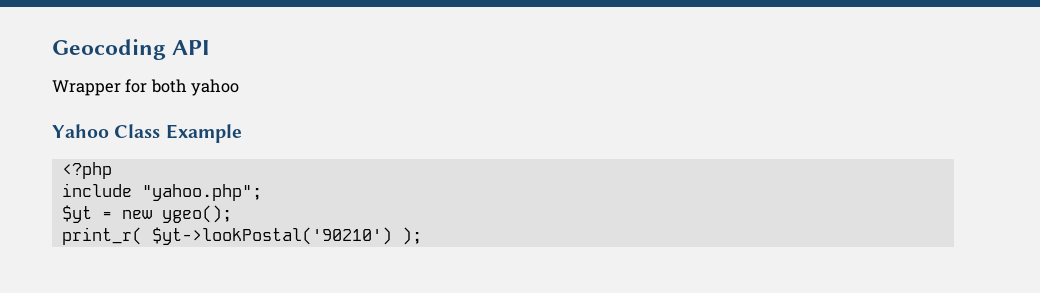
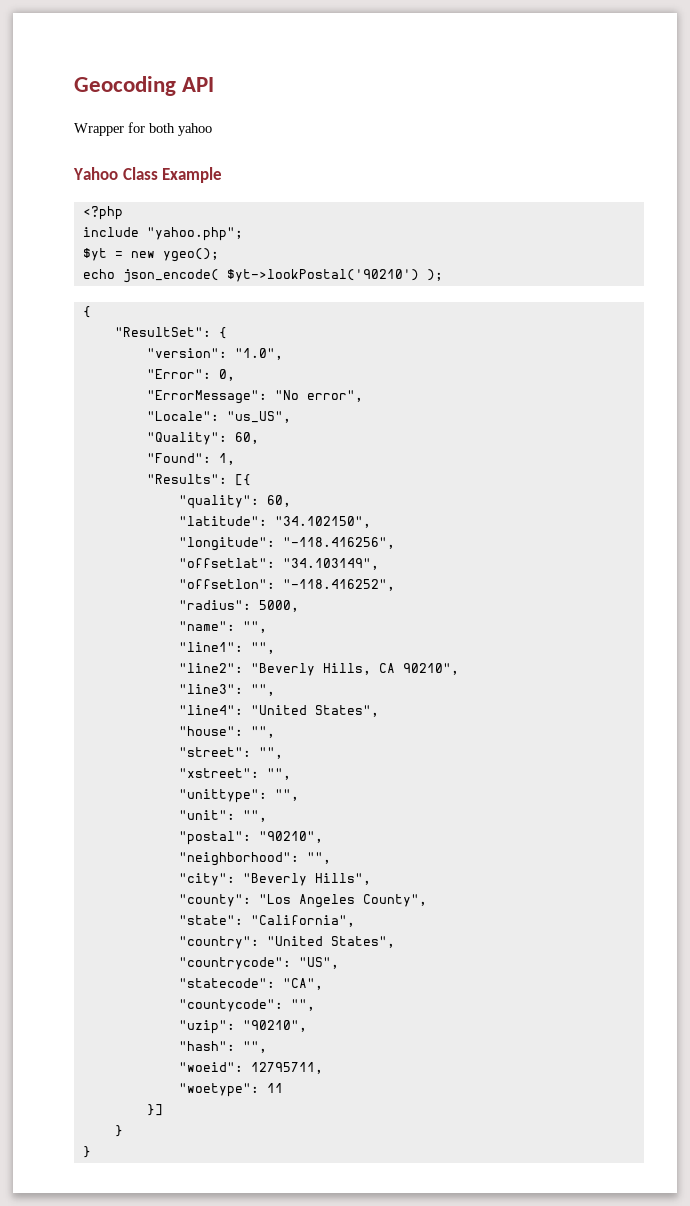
[61,227,142,245] print_r( -> [82,269,219,283] echo json_encode(
(422, 236) none -> [82,306,91,318] [114,327,227,339] [146,348,283,360] [146,369,235,381] [146,390,363,404] [146,411,291,423] [146,432,259,445] [146,453,235,465] [146,474,251,486] [178,495,291,509] [178,516,371,528] [178,537,395,551] [178,558,379,570] [178,579,395,591] [178,600,299,612] [178,621,267,633] [178,642,275,654] [178,663,459,676] [178,684,275,696] [178,705,379,717] [178,726,275,738] [178,747,283,759] [178,768,291,780] [178,789,299,803] [178,810,267,822] [178,831,323,845] [178,852,331,866] [178,873,371,886] [178,894,427,908] [178,915,355,927] [178,936,395,949] [178,957,339,970] [178,978,323,990] [178,999,315,1012] [178,1020,307,1034] [178,1041,267,1053] [178,1062,323,1074] [178,1083,283,1097] [146,1104,163,1116] [114,1125,123,1137] [82,1146,91,1158] // { // "ResultSet": { // "version": "1.0", // "Error": 0, // "ErrorMessage": "No error", // "Locale": "us_US", // "Quality": 60, // "Found": 1, // "Results": [{ // "quality": 60, // "latitude": "34.102150", // "longitude": "-118.416256", // "offsetlat": "34.103149", // "offsetlon": "-118.416252", // "radius": 5000, // "name": "", // "line1": "", // "line2": "Beverly Hills, CA 90210", // "line3": "", // "line4": "United States", // "house": "", // "street": "", // "xstreet": "", // "unittype": "", // "unit": "", // "postal": "90210", // "neighborhood": "", // "city": "Beverly Hills", // "county": "Los Angeles County", // "state": "California", // "country": "United States", // "countrycode": "US", // "statecode": "CA", // "countycode": "", // "uzip": "90210", // "hash": "", // "woeid": 12795711, // "woetype": 11 // }] // } // }

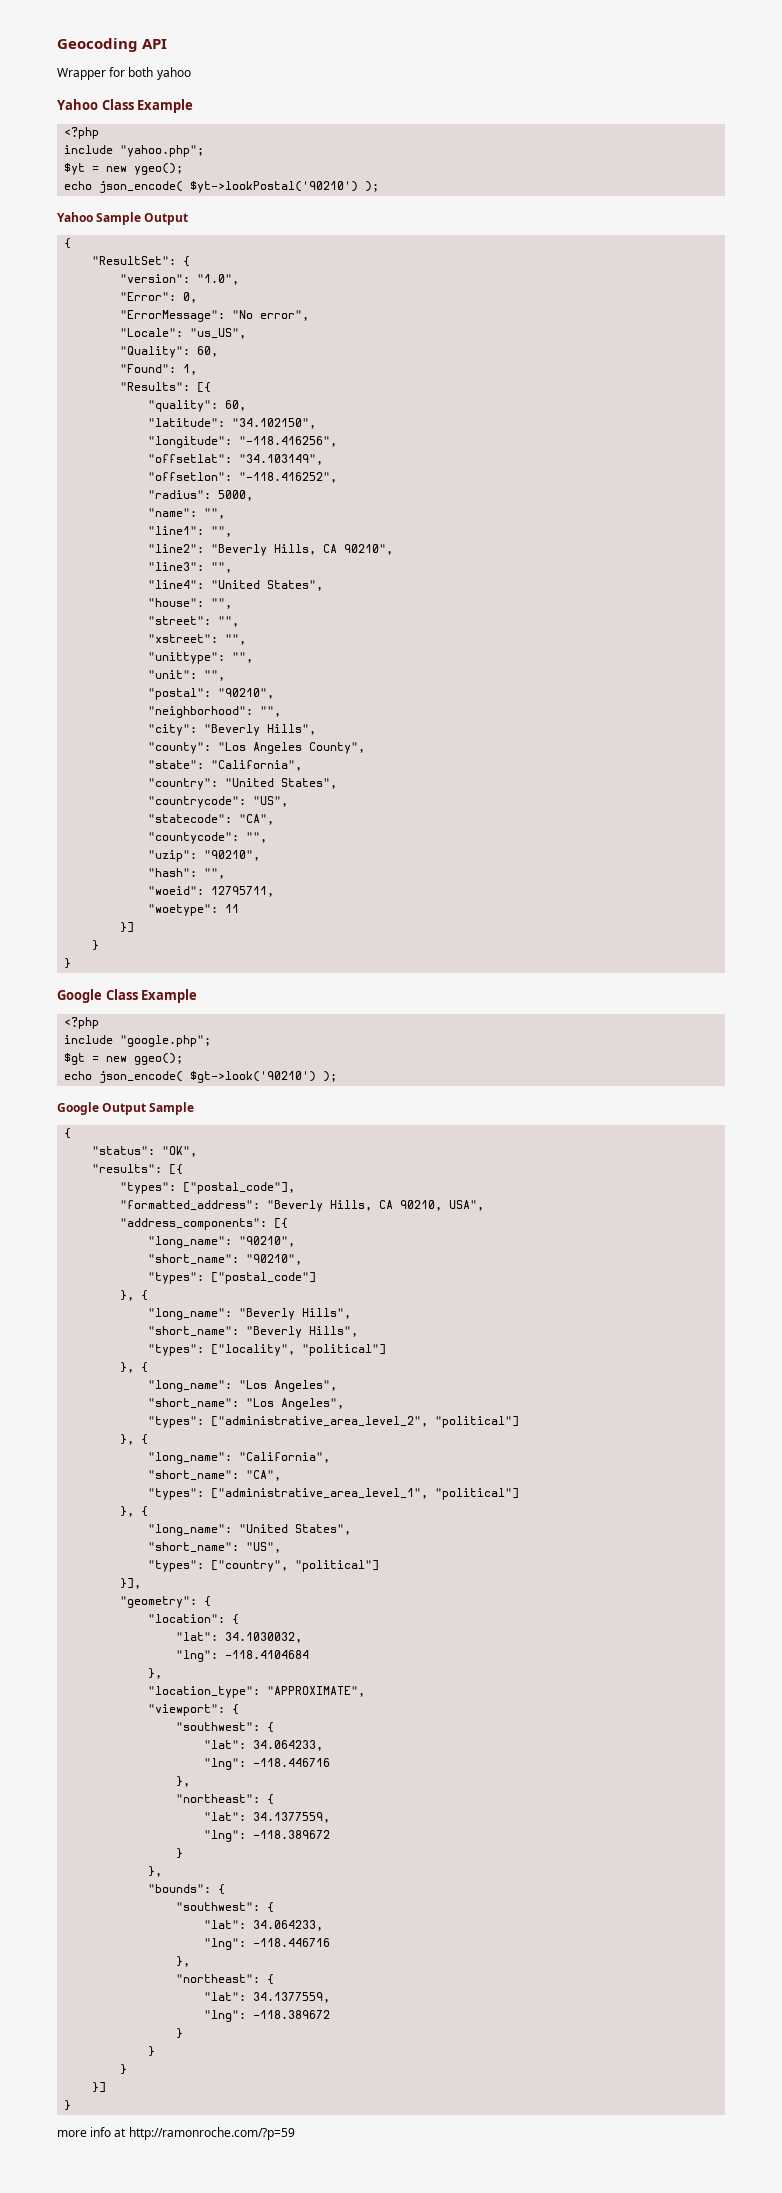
(443, 275) none -> [57,212,189,225] // Yahoo Sample Output
(91, 1152) none -> [57,989,198,1003] [64,1017,100,1029] [64,1035,212,1047] [64,1053,184,1065] [64,1071,338,1083] [57,1102,195,1115] [64,1128,72,1139] [92,1146,198,1157] [92,1164,184,1175] [120,1182,296,1194] [120,1200,485,1212] [120,1218,289,1230] [148,1236,296,1248] [148,1254,303,1265] [148,1272,317,1284] [120,1290,149,1301] [148,1308,352,1320] [148,1326,359,1338] [148,1344,387,1356] [120,1362,149,1373] [148,1380,338,1392] [148,1398,345,1410] [148,1416,520,1428] [120,1434,149,1445] [148,1452,331,1464] [148,1470,282,1481] [148,1488,520,1500] [120,1506,149,1517] [148,1524,352,1536] [148,1542,282,1553] [148,1560,380,1572] [120,1578,142,1589] [120,1596,212,1608] [148,1614,240,1625] [176,1632,303,1643] [176,1650,310,1662] [148,1668,163,1679] [148,1686,366,1698] [148,1704,240,1716] [176,1722,275,1733] [204,1740,324,1751] [204,1758,331,1770] [176,1776,191,1787] [176,1794,275,1805] [204,1812,331,1823] [204,1830,331,1842] [176,1848,184,1859] [148,1866,163,1877] [148,1884,226,1895] [176,1902,275,1913] [204,1920,324,1931] [204,1938,331,1950] [176,1956,191,1967] [176,1974,275,1985] [204,1992,331,2003] [204,2010,331,2022] [176,2028,184,2039] [148,2046,156,2057] [120,2064,128,2075] [92,2082,107,2093] [64,2100,72,2111] [57,2127,295,2140] // Google Class Example // <?php // include "google.php"; // $gt = new ggeo(); // echo json_encode( $gt->look('90210') ); // Google Output Sample // { // "status": "OK", // "results": [{ // "types": ["postal_code"], // "formatted_address": "Beverly Hills, CA 90210, USA", // "address_components": [{ // "long_name": "90210", // "short_name": "90210", // "types": ["postal_code"] // }, { // "long_name": "Beverly Hills", // "short_name": "Beverly Hills", // "types": ["locality", "political"] // }, { // "long_name": "Los Angeles", // "short_name": "Los Angeles", // "types": ["administrative_area_level_2", "political"] // }, { // "long_name": "California", // "short_name": "CA", // "types": ["administrative_area_level_1", "political"] // }, { // "long_name": "United States", // "short_name": "US", // "types": ["country", "political"] // }], // "geometry": { // "location": { // "lat": 34.1030032, // "lng": -118.4104684 // }, // "location_type": "APPROXIMATE", // "viewport": { // "southwest": { // "lat": 34.064233, // "lng": -118.446716 // }, // "northeast": { // "lat": 34.1377559, // "lng": -118.389672 // } // }, // "bounds": { // "southwest": { // "lat": 34.064233, // "lng": -118.446716 // }, // "northeast": { // "lat": 34.1377559, // "lng": -118.389672 // } // } // } // }] // } // more info at http://ramonroche.com/?p=59

